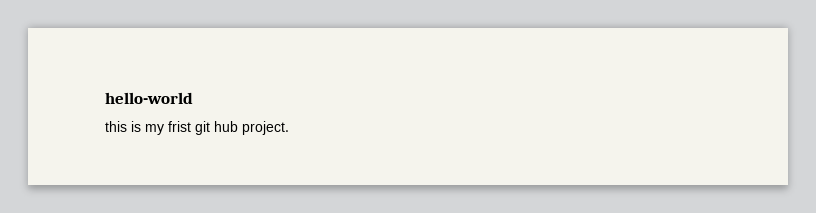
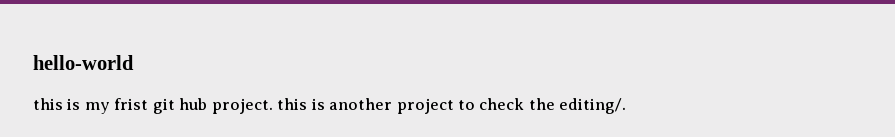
(289, 128) none -> [277,98,627,114] this is another project to check the editing/.

